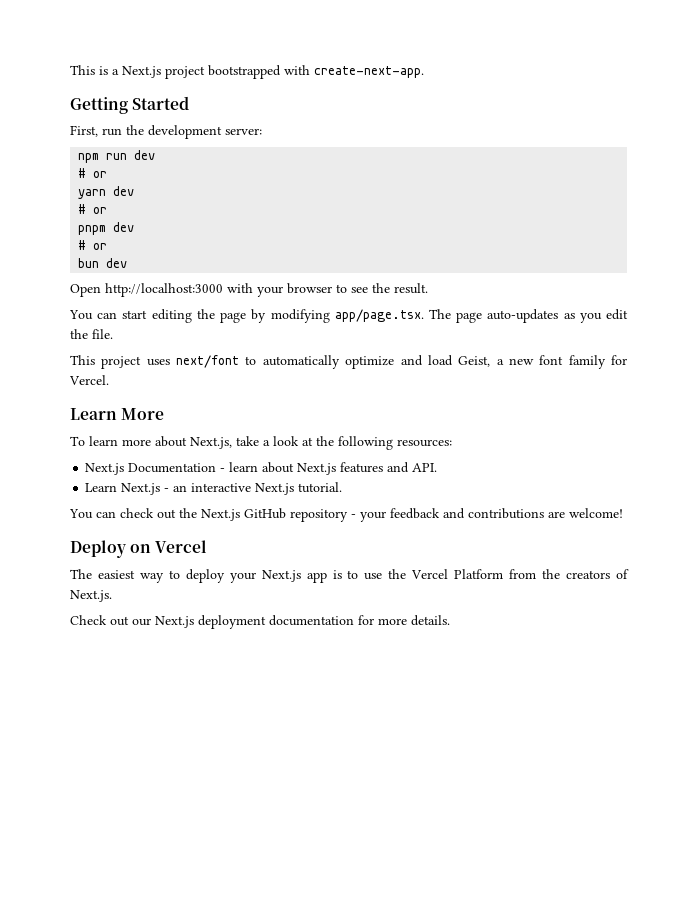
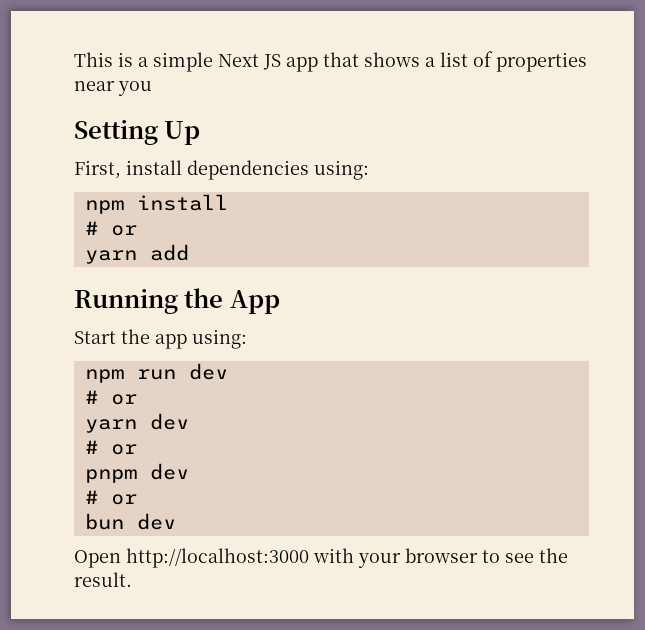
[122,65,424,79] [70,96,190,114] [70,125,262,139] Next.js project bootstrapped with create-next-app. // Getting Started // First, run the development server: -> [153,51,587,72] [74,81,152,96] [74,120,201,145] [74,160,369,180] [84,194,228,214] [84,221,137,236] [84,244,189,264] [74,288,280,314] [74,329,247,349] simple Next JS app that shows a list of properties near you // Setting Up // First, install dependencies using: // npm install // # or // yarn add // Running the App // Start the app using:
[69,309,628,323] [70,329,113,339] [70,355,627,369] [69,375,109,385] [70,408,165,420] [70,436,452,450] [85,462,438,475] [85,482,343,495] [69,508,623,522] [70,540,208,558] [70,569,629,583] [70,590,112,602] [70,615,450,629] // You can start editing the page by modifying app/page.tsx. The page auto-updates as you edit the file. // This project uses next/font to automatically optimize and load Geist, a new font family for Vercel. // Learn More // To learn more about Next.js, take a look at the following resources: // Next.js Documentation - learn about Next.js features and API. // Learn Next.js - an interactive Next.js tutorial. // You can check out the Next.js GitHub repository - your feedback and contributions are welcome! // Deploy on Vercel // The easiest way to deploy your Next.js app is to use the Vercel Platform from the creators of Next.js. // Check out our Next.js deployment documentation for more details. -> (132, 579) none

